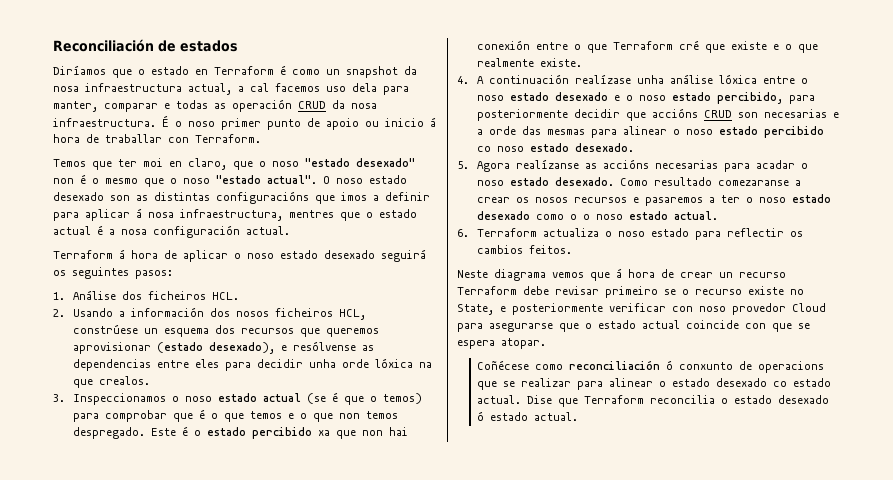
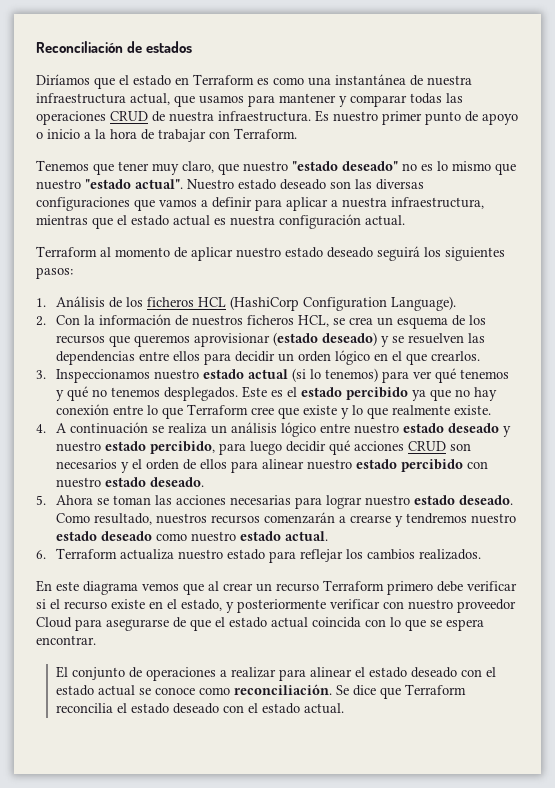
[138,69,145,75] o -> [119,75,129,85] el
[280,65,417,78] [53,83,409,95] [53,99,377,112] [53,115,436,130] [53,134,162,143] é como un snapshot da nosa infraestructura actual, a cal facemos uso dela para manter, comparar e todas as operación CRUD da nosa infraestructura. É o noso primer punto de apoio ou inicio á hora de traballar -> [257,74,472,86] [36,93,463,107] [36,110,518,125] [36,129,206,142] es como una instantánea de nuestra infraestructura actual, que usamos para mantener y comparar todas las operaciones CRUD de nuestra infraestructura. Es nuestro primer punto de apoyo o inicio a la hora de trabajar
[53,158,415,170] [53,174,407,187] [53,191,430,204] [53,208,417,221] [53,225,290,238] [53,249,426,262] [53,267,173,279] [53,290,240,300] [53,307,367,320] [73,324,236,337] Temos que ter moi en claro, que o noso "estado desexado" non é o mesmo que o noso "estado actual". O noso estado desexado son as distintas configuracións que imos a definir para aplicar á nosa infraestructura, mentres que o estado actual é a nosa configuración actual. // Terraform á hora de aplicar o noso estado desexado seguirá os seguintes pasos: // 1. Análise dos ficheiros HCL. // 2. Usando a información dos nosos ficheiros HCL, constrúese un esquema dos -> [36,160,516,175] [36,179,424,190] [36,197,484,211] [36,214,405,229] [36,246,505,261] [36,267,73,279] [36,296,456,311] [36,314,486,329] Tenemos que tener muy claro, que nuestro "estado deseado" no es lo mismo que nuestro "estado actual". Nuestro estado deseado son las diversas configuraciones que vamos a definir para aplicar a nuestra infraestructura, mientras que el estado actual es nuestra configuración actual. // Terraform al momento de aplicar nuestro estado deseado seguirá los siguientes pasos: // 1. Análisis de los ficheros HCL (HashiCorp Configuration Language). // 2. Con la información de nuestros ficheros HCL, se crea un esquema de los
[209,341,375,354] desexado), e resólvense as -> [321,332,485,347] deseado) y se resuelven las
[195,359,220,368] eles -> [172,351,200,361] ellos
[309,358,433,368] [73,376,151,388] [53,392,423,405] [73,409,399,422] [73,426,409,439] unha orde lóxica na que crealos. // 3. Inspeccionamos o noso estado actual (se é que o temos) para comprobar que é o que temos e o que non temos despregado. Este é o estado percibido xa que non hai -> [277,350,480,365] [36,368,509,383] [55,386,497,401] un orden lógico en el que crearlos. // 3. Inspeccionamos nuestro estado actual (si lo tenemos) para ver qué tenemos y qué no tenemos desplegados. Este es el estado percibido ya que no hay
[574,40,700,53] o que Terraform cré -> [146,404,274,419] lo que Terraform cree
[773,44,793,50] e o -> [340,405,363,419] y lo
[575,74,809,84] [477,92,816,104] [477,108,840,121] [477,126,825,138] [477,143,635,152] [457,159,809,172] [477,177,802,186] [477,194,832,206] [477,211,624,220] realízase unha análise lóxica entre o noso estado desexado e o noso estado percibido, para posteriormente decidir que accións CRUD son necesarias e a orde das mesmas para alinear o noso estado percibido co noso estado desexado. // 5. Agora realízanse as accións necesarias para acadar o noso estado desexado. Como resultado comezaranse a crear os nosos recursos e pasaremos a ter o noso estado desexado como o o noso -> [151,422,511,437] [55,440,471,455] [55,459,488,473] [55,477,204,488] [36,495,513,509] [55,512,516,527] [55,531,236,542] se realiza un análisis lógico entre nuestro estado deseado y nuestro estado percibido, para luego decidir qué acciones CRUD son necesarios y el orden de ellos para alinear nuestro estado percibido con nuestro estado deseado. // 5. Ahora se toman las acciones necesarias para lograr nuestro estado deseado. Como resultado, nuestros recursos comenzarán a crearse y tendremos nuestro estado deseado como nuestro
[605,228,804,240] [477,245,573,254] [457,268,786,281] [457,286,804,298] [457,304,506,315] o noso estado para reflectir os cambios feitos. // Neste diagrama vemos que á hora de crear un recurso Terraform debe revisar primeiro se o recurso existe no State, e -> [177,549,481,563] [36,580,517,595] [36,599,234,613] nuestro estado para reflejar los cambios realizados. // En este diagrama vemos que al crear un recurso Terraform primero debe verificar si el recurso existe en el estado, y
[699,303,786,315] noso provedor -> [408,599,516,613] nuestro proveedor
[559,320,810,332] [457,338,546,349] [477,360,825,373] [477,378,832,390] [477,395,830,407] [477,411,485,421] que o estado actual coincide con que se espera atopar. // Coñécese como reconciliación ó conxunto de operacions que se realizar para alinear o estado desexado co estado actual. Dise que Terraform reconcilia o estado desexado ó -> [173,617,484,631] [36,635,96,645] [55,666,496,681] [55,684,466,699] [55,703,258,714] de que el estado actual coincida con lo que se espera encontrar. // El conjunto de operaciones a realizar para alinear el estado deseado con el estado actual se conoce como reconciliación. Se dice que Terraform reconcilia el estado deseado con el

